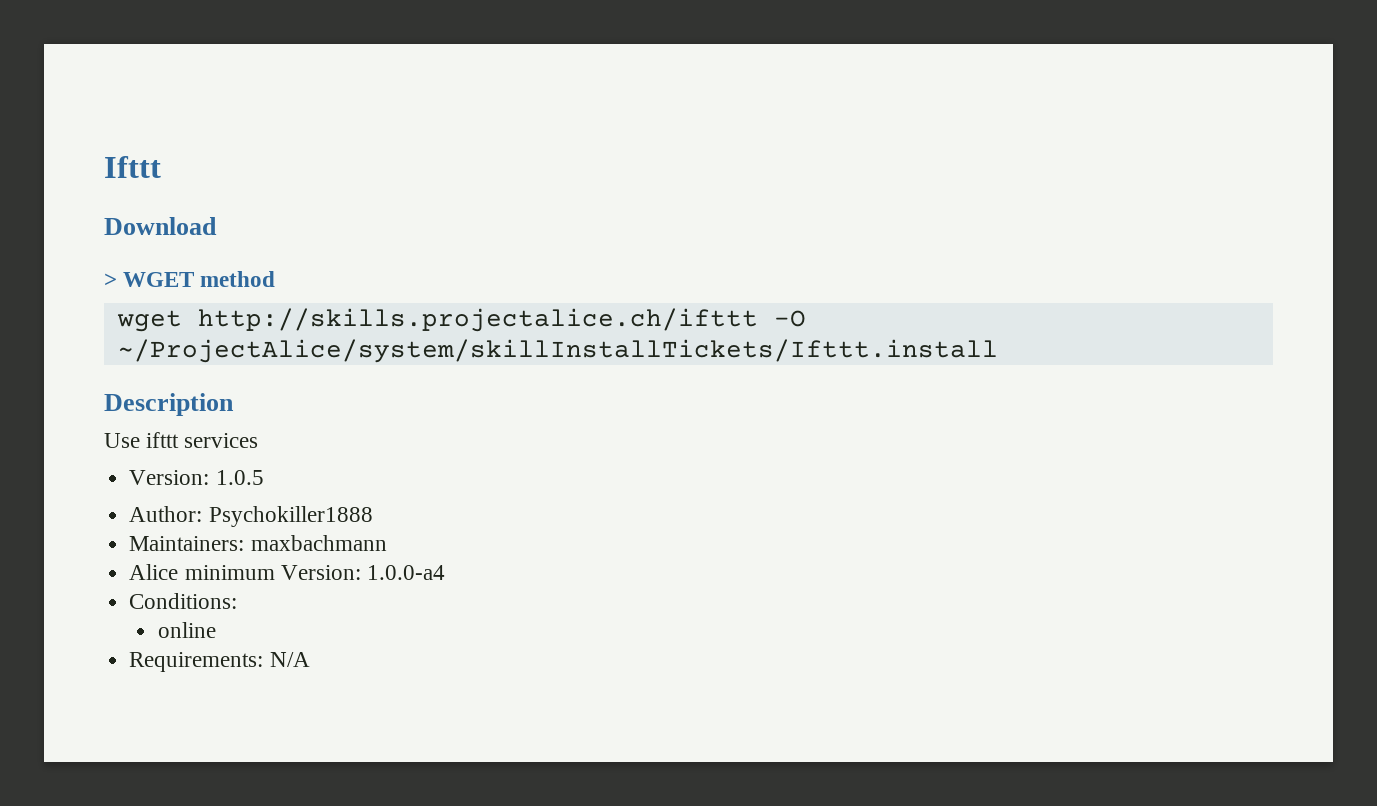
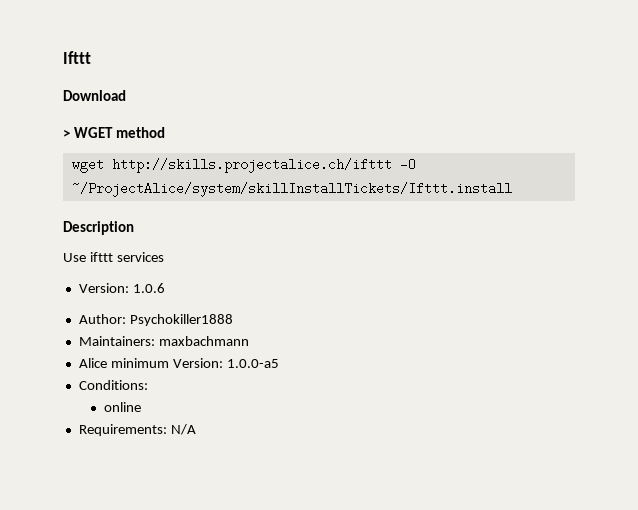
[215,470,264,485] 1.0.5 -> [132,283,165,293] 1.0.6
[366,565,445,580] 1.0.0-a4 -> [226,359,279,368] 1.0.0-a5

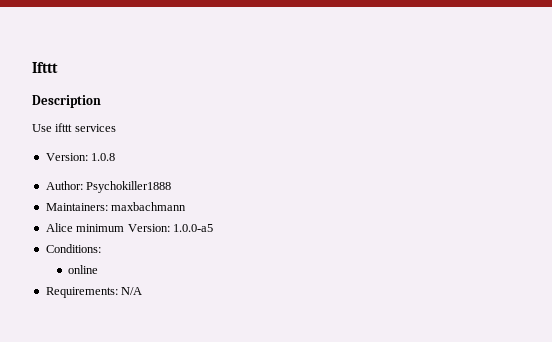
[63,90,126,101] [63,127,165,138] [71,158,416,173] [71,182,512,197] // Download // > WGET method // wget http://skills.projectalice.ch/ifttt -O ~/ProjectAlice/system/skillInstallTickets/Ifttt.install -> (58, 67) none
[132,283,165,293] 1.0.6 -> [91,153,116,161] 1.0.8

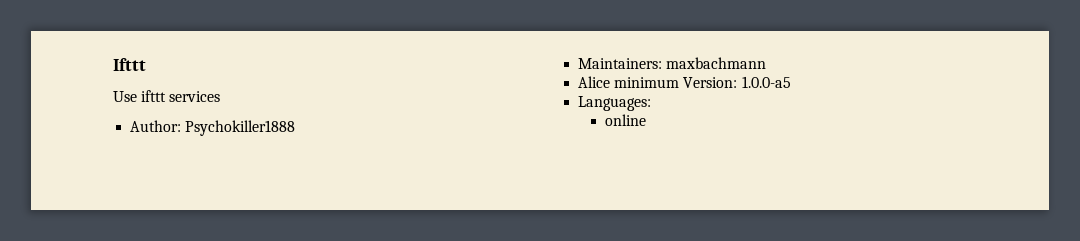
[32,95,101,108] // Description -> (146, 64) none
[45,153,116,161] // Version: 1.0.8 -> (221, 96) none
[45,244,101,253] Conditions: -> [578,96,652,111] Languages:
[45,287,143,298] // Requirements: N/A -> (646, 120) none

